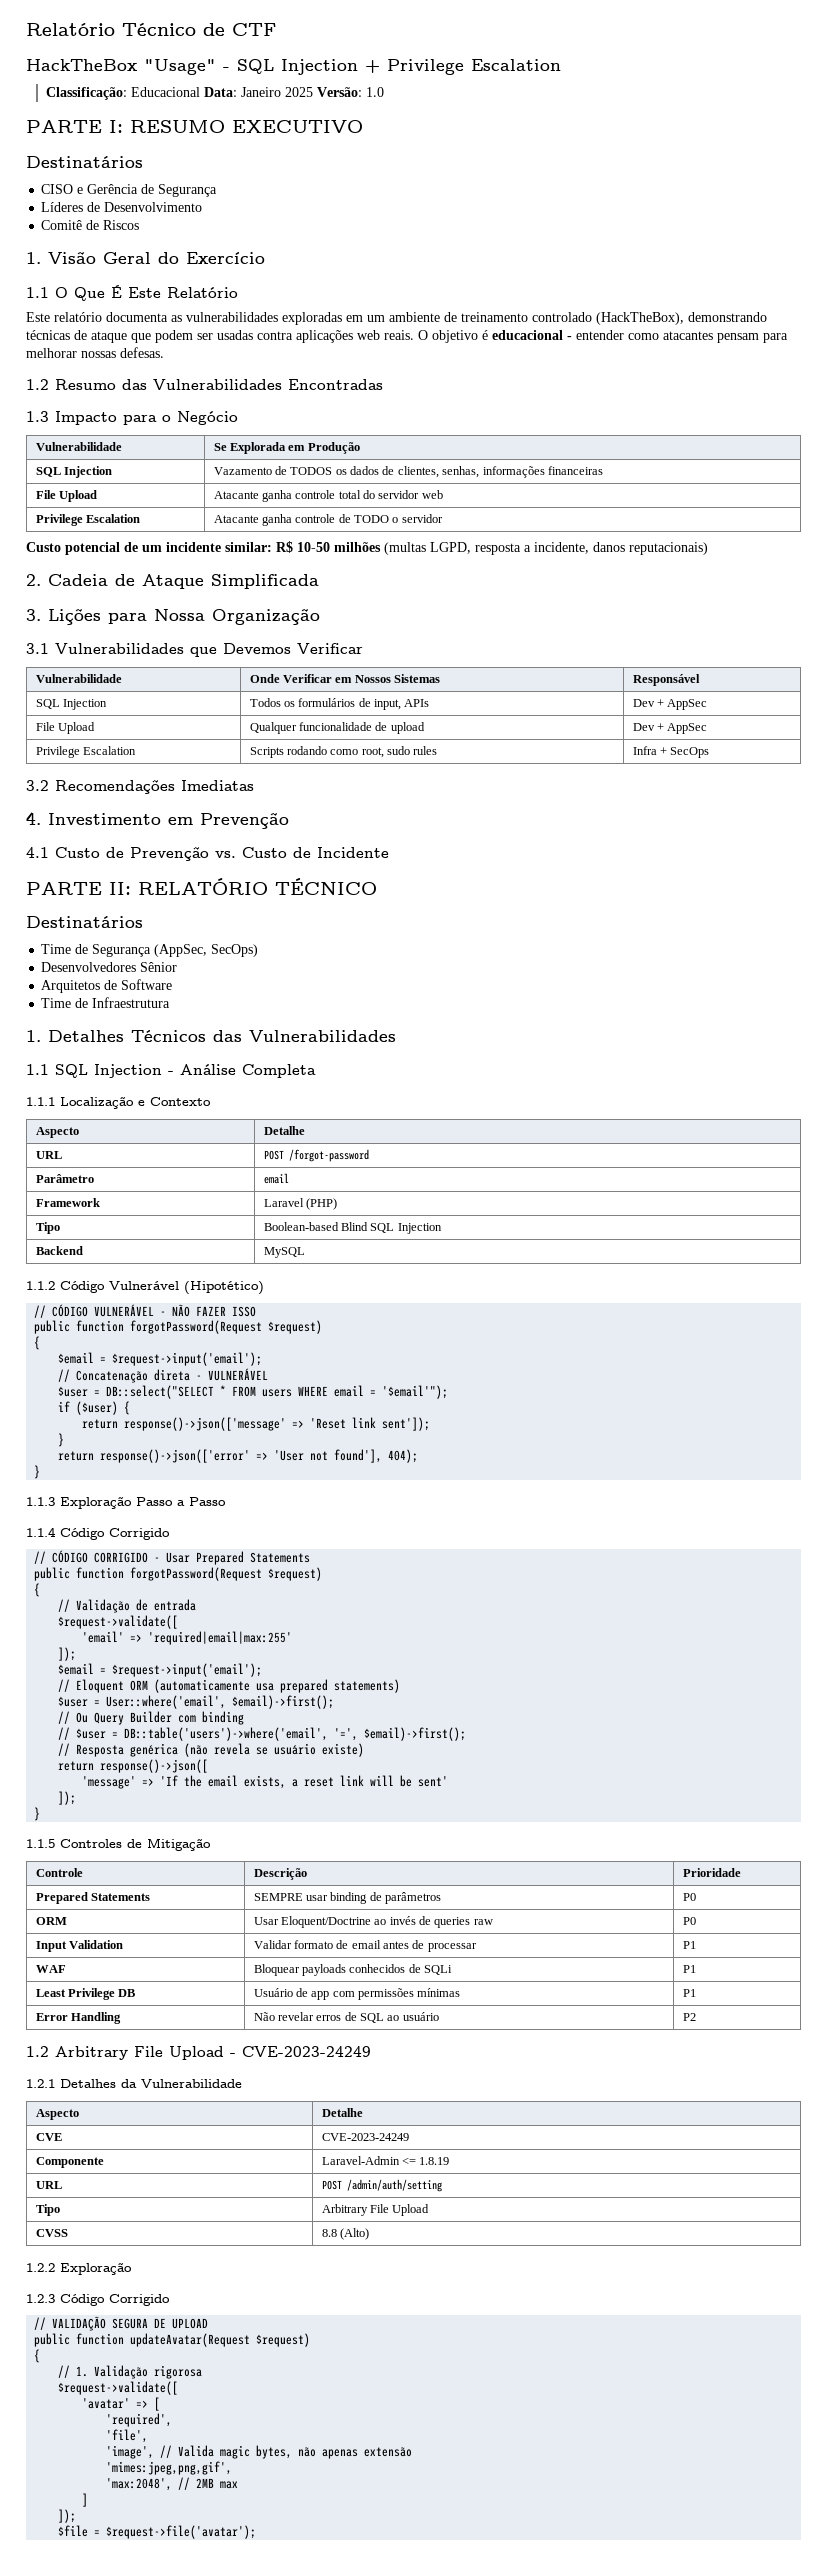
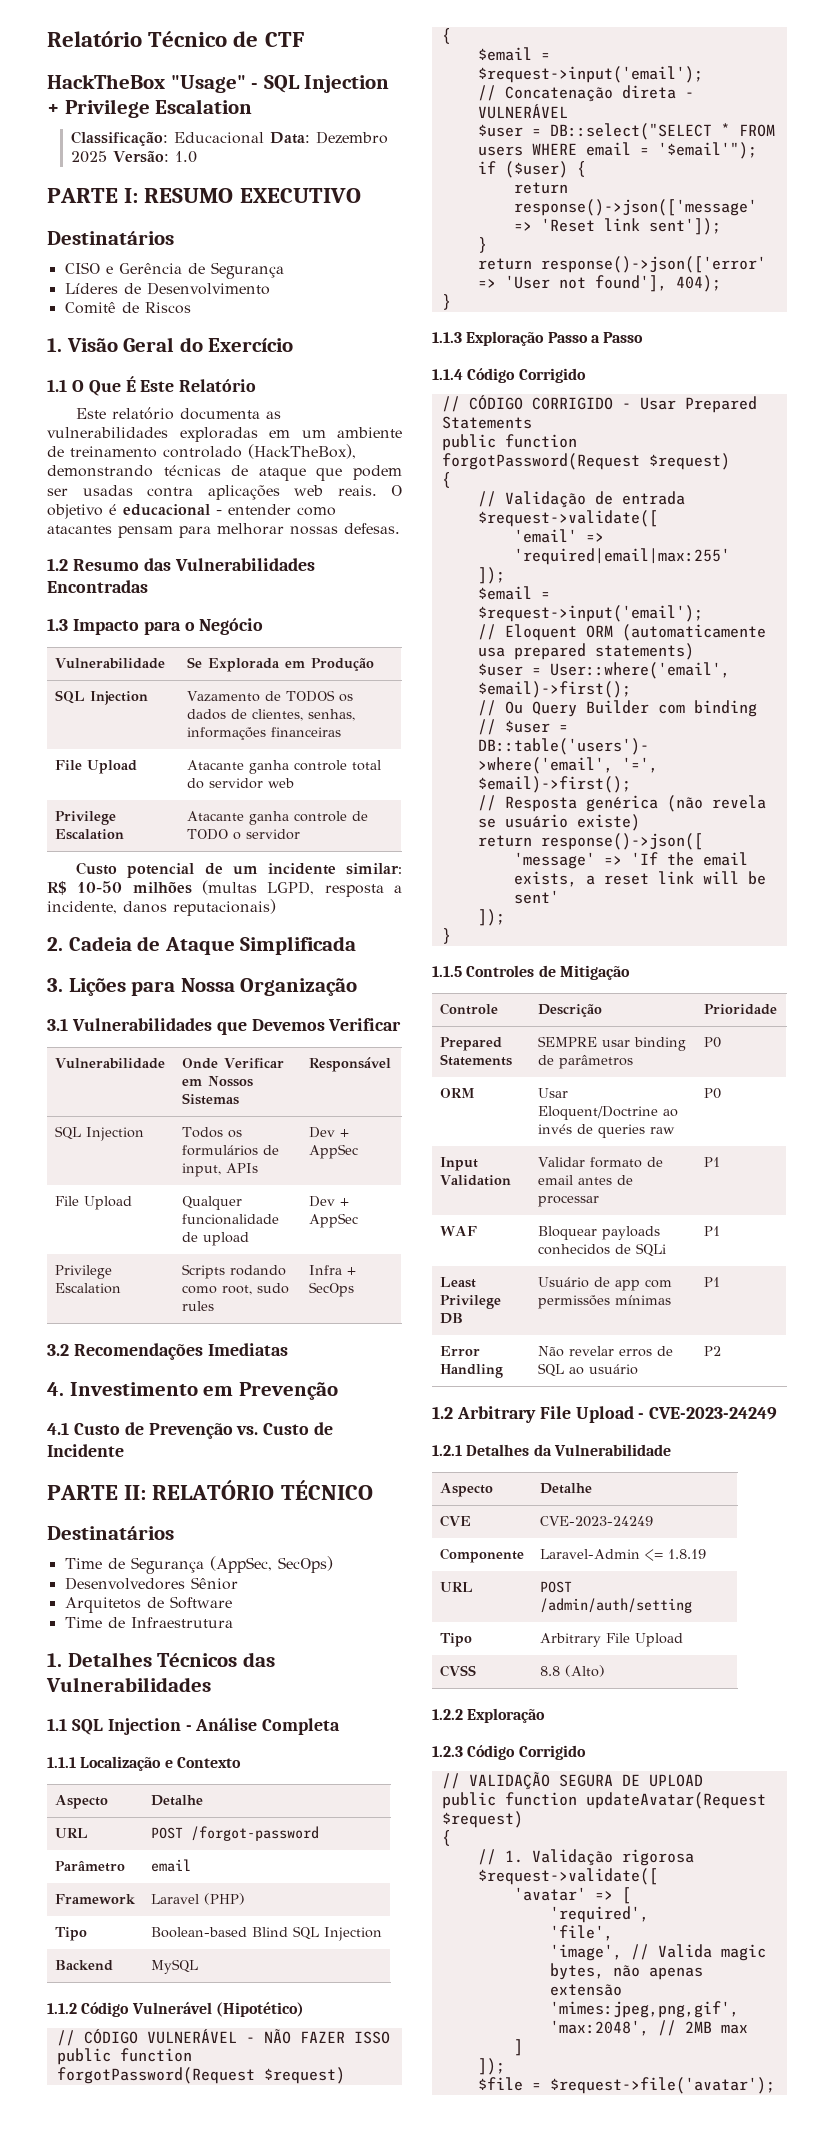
[240,87,281,97] Janeiro -> [316,131,389,144] Dezembro

